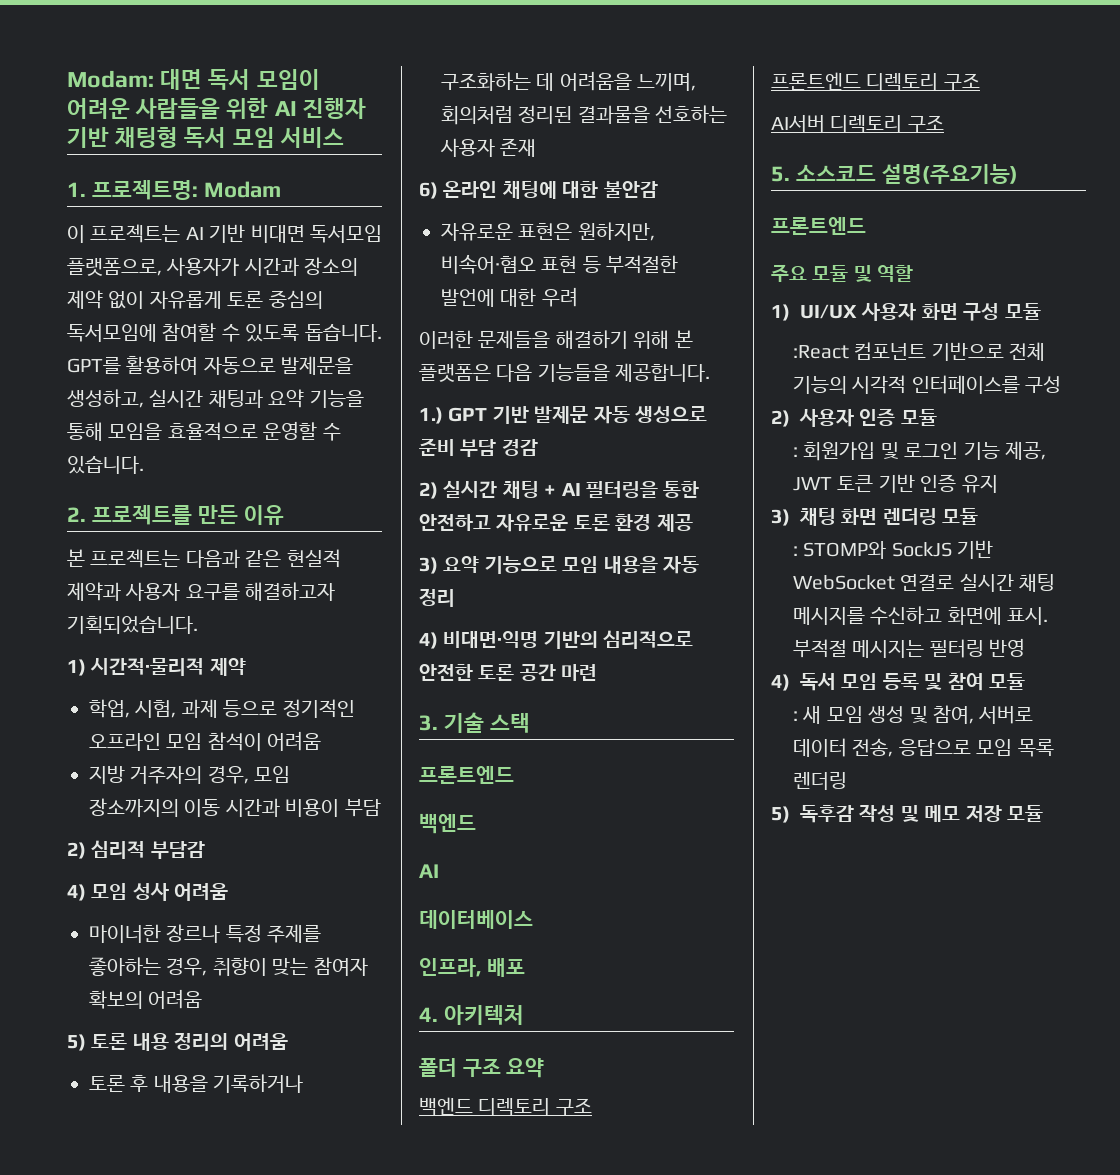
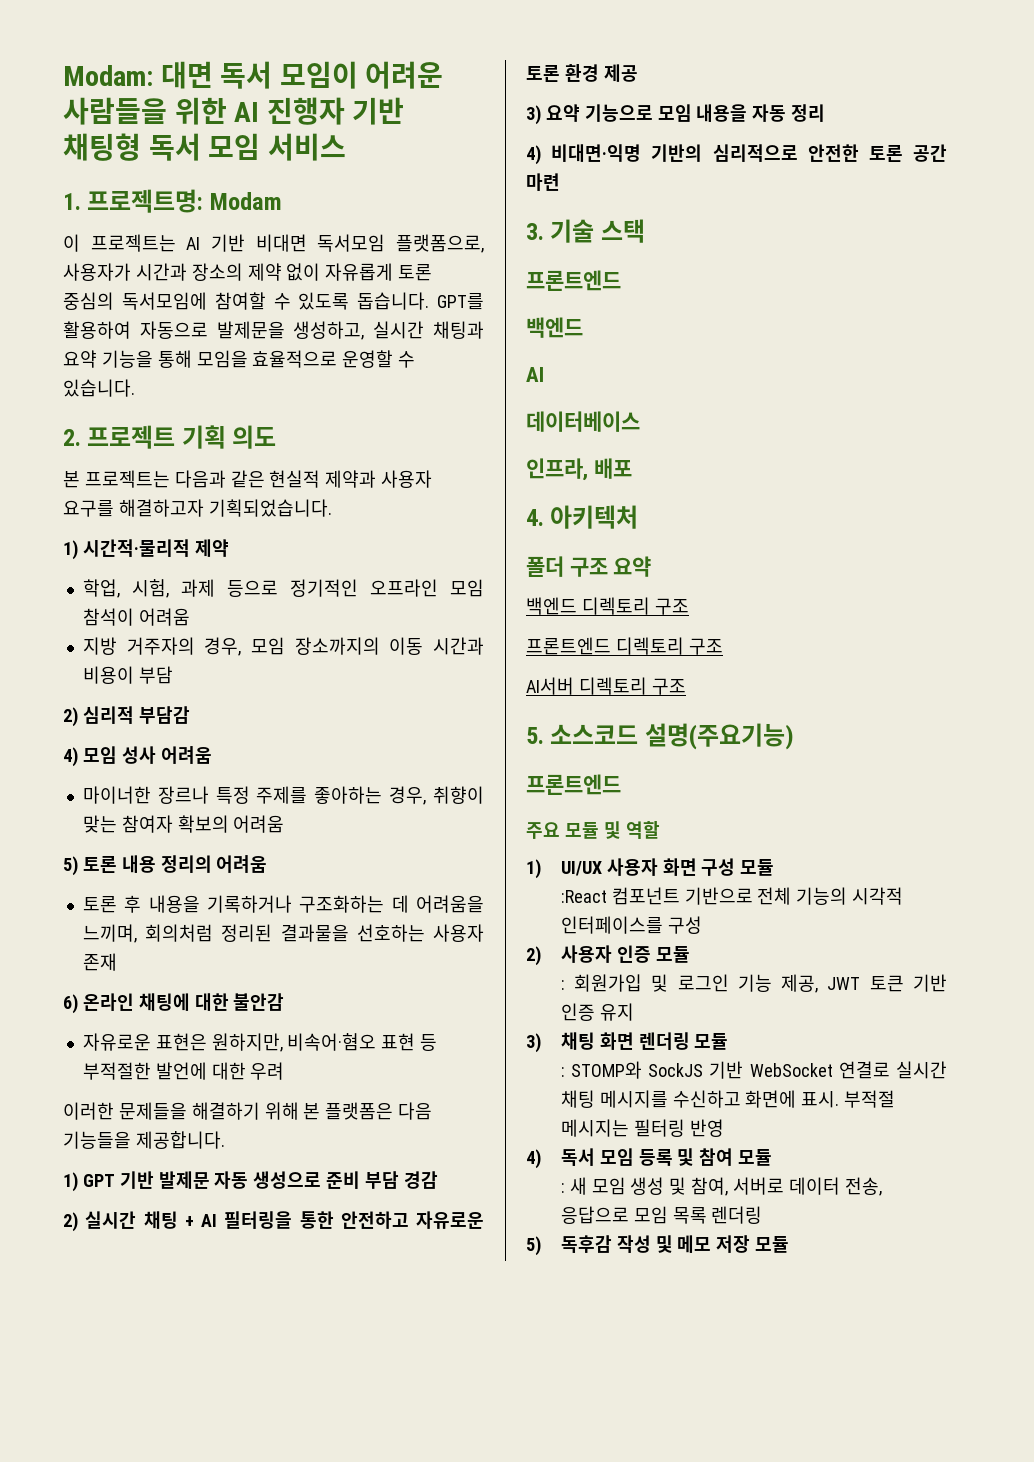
[91,505,284,525] 프로젝트를 만든 이유 -> [87,425,277,449] 프로젝트 기획 의도
[419,407,443,424] 1.) -> [63,1172,78,1192] 1)

